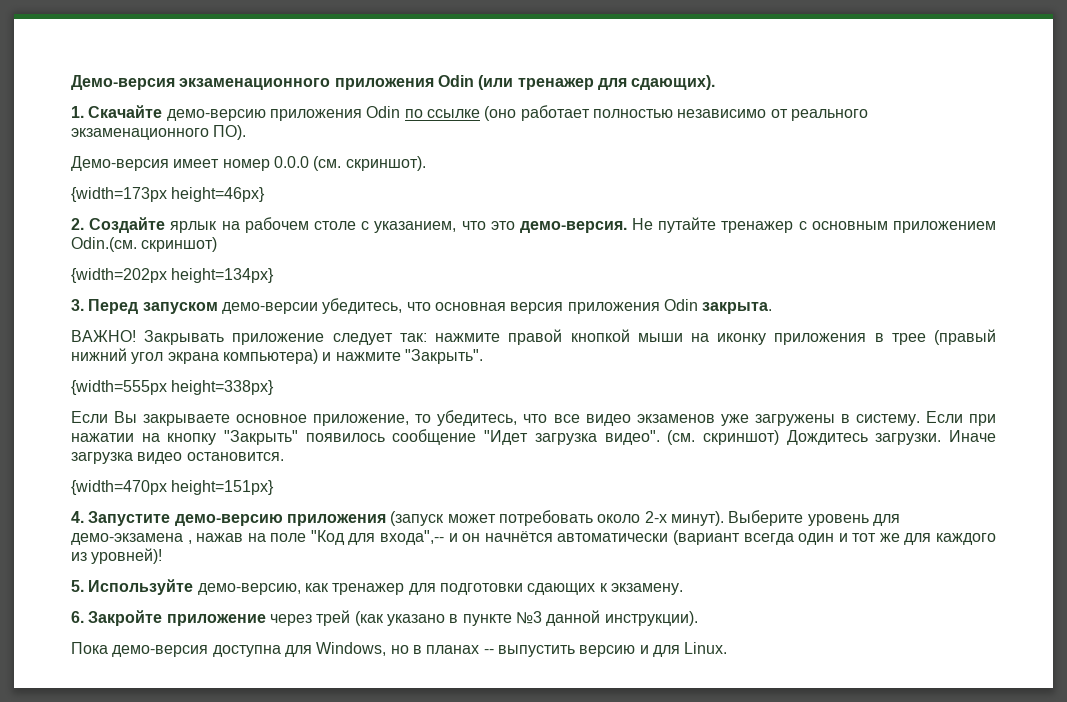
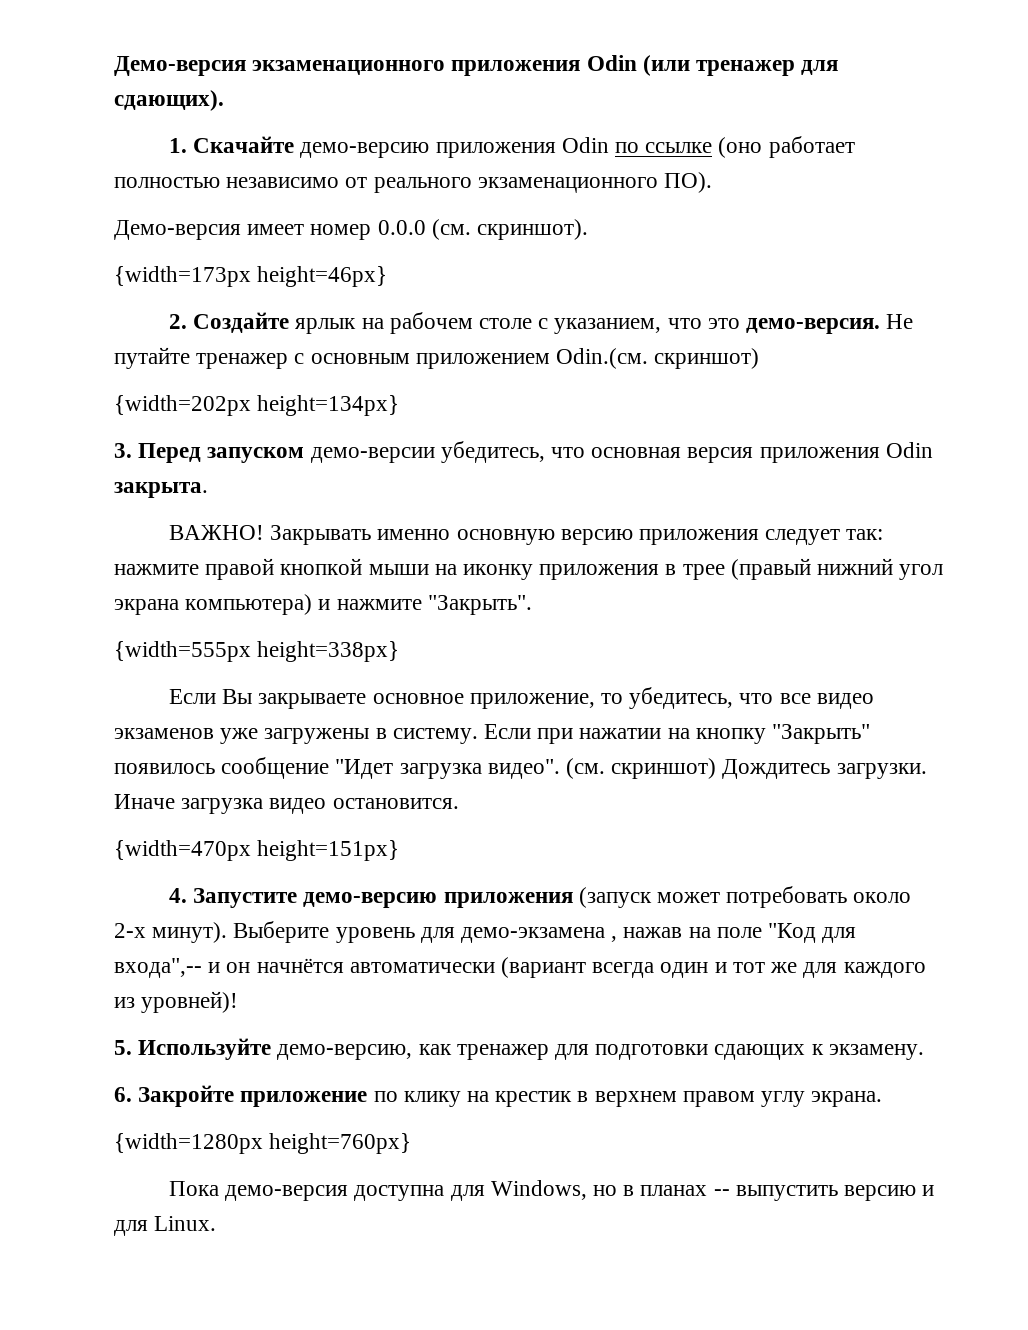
[232,333,325,345] приложение -> [377,529,759,545] именно основную версию приложения
[269,610,698,626] через трей (как указано в пункте №3 данной инструкции). -> [373,1091,883,1107] [114,1133,412,1154] по клику на крестик в верхнем правом углу экрана. // {width=1280px height=760px}

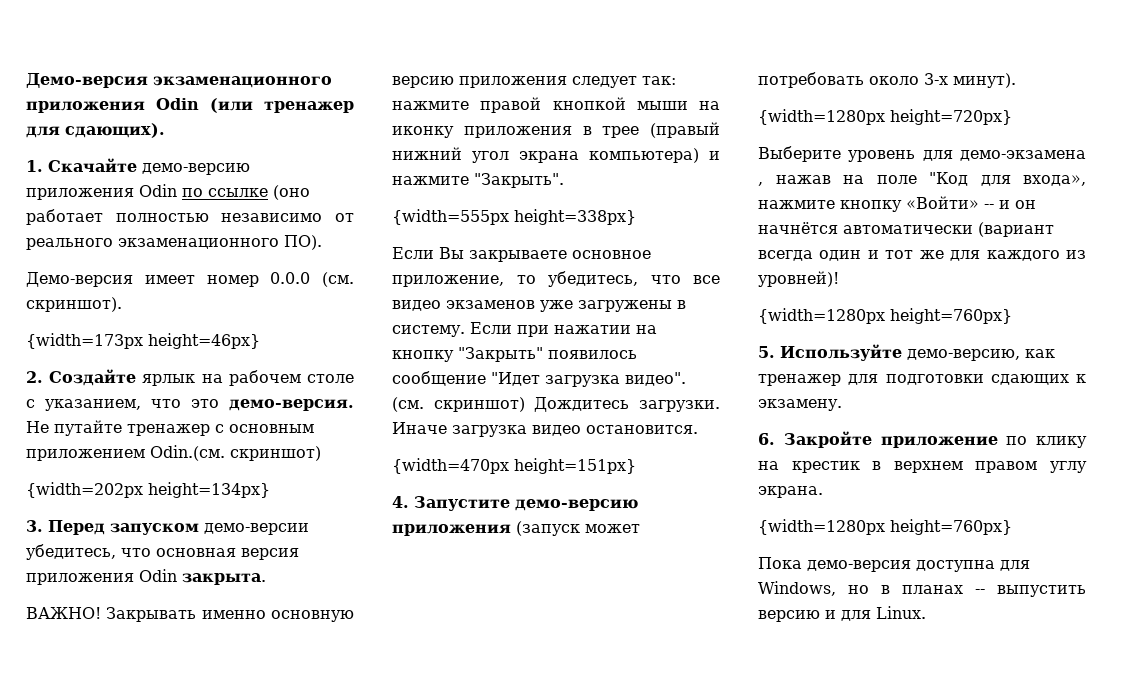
[114,923,146,938] 2-х -> [924,73,948,85] 3-х
(228, 932) none -> [758,109,1012,125] // {width=1280px height=720px} //
[114,958,202,978] входа",-- -> [1023,175,1086,186] [758,196,994,212] входа», нажмите кнопку «Войти» --
(239, 1002) none -> [758,308,1012,324] // {width=1280px height=760px}

